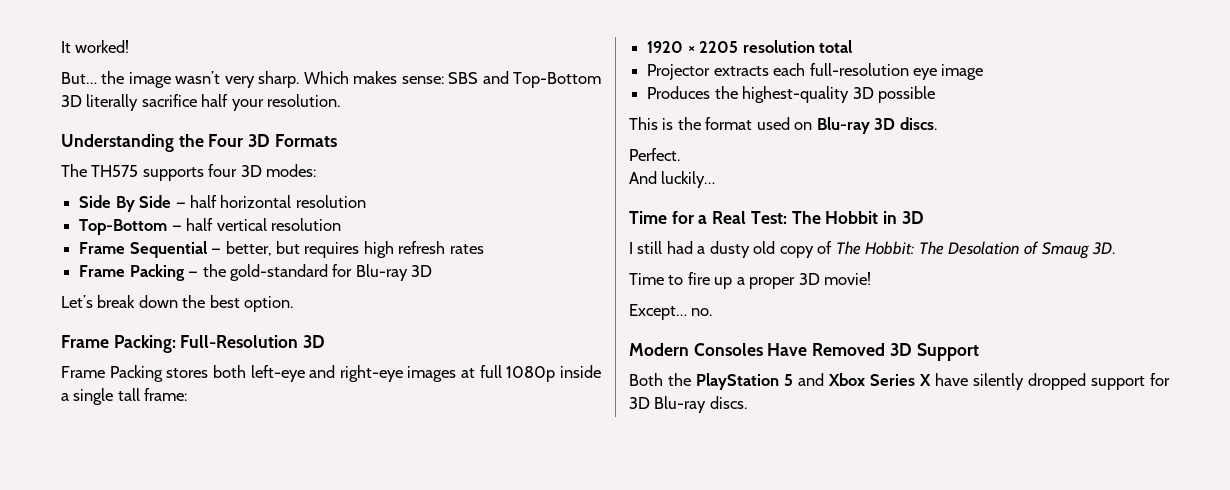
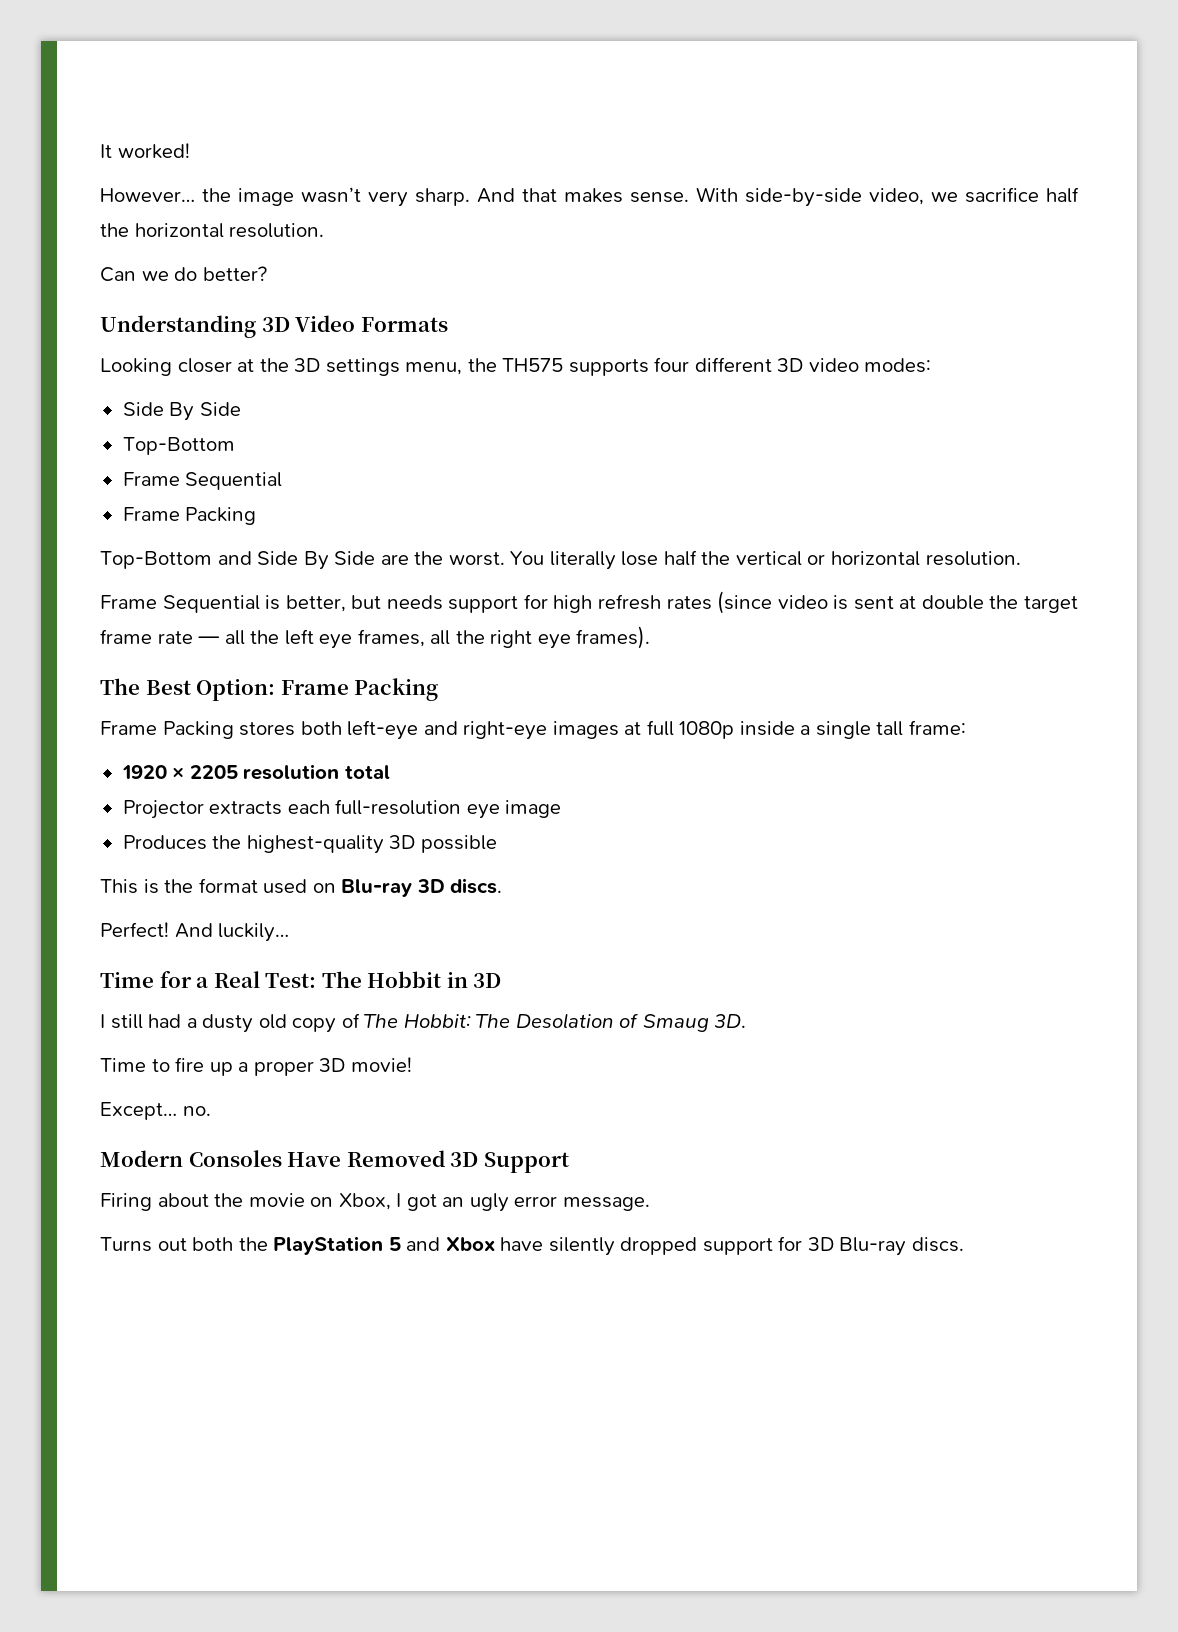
[61,72,97,84] But… -> [100,188,195,202] However…
[303,71,602,88] [61,94,341,111] [61,134,337,152] [61,164,317,181] [79,195,366,212] [79,218,341,235] [79,241,484,258] [79,264,433,281] [61,295,294,312] [61,335,326,353] Which makes sense: SBS and Top-Bottom 3D literally sacrifice half your resolution. // Understanding the Four 3D Formats // The TH575 supports four 3D modes: // Side By Side — half horizontal resolution // Top-Bottom — half vertical resolution // Frame Sequential — better, but requires high refresh rates // Frame Packing — the gold-standard for Blu-ray 3D // Let’s break down the best option. // Frame Packing: Full-Resolution 3D -> [477,187,1079,207] [100,223,325,238] [100,266,267,282] [100,315,448,338] [100,357,932,376] [122,402,241,421] [122,437,235,455] [122,472,283,490] [122,507,257,525] [100,550,1021,570] [100,591,1078,614] [100,626,651,649] [100,678,439,701] And that makes sense. With side-by-side video, we sacrifice half the horizontal resolution. // Can we do better? // Understanding 3D Video Formats // Looking closer at the 3D settings menu, the TH575 supports four different 3D video modes: // Side By Side // Top-Bottom // Frame Sequential // Frame Packing // Top-Bottom and Side By Side are the worst. You literally lose half the vertical or horizontal resolution. // Frame Sequential is better, but needs support for high refresh rates (since video is sent at double the target frame rate — all the left eye frames, all the right eye frames). // The Best Option: Frame Packing
[629,148,680,161] Perfect. // -> [100,922,169,937] Perfect!
[629,373,663,386] Both -> [100,1193,650,1212] [100,1237,234,1252] Firing about the movie on Xbox, I got an ugly error message. // Turns out both
[870,374,931,386] Series X -> (495, 1244) none

